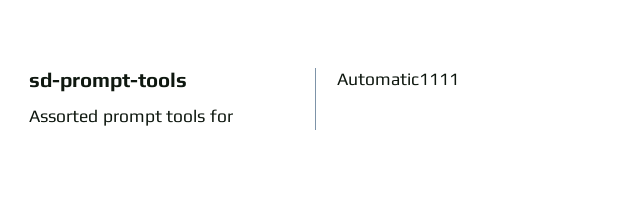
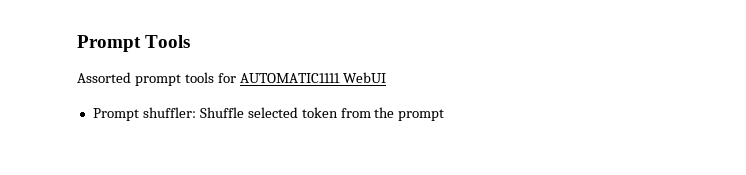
[29,72,187,92] sd-prompt-tools -> [77,35,191,52] Prompt Tools
[337,73,459,86] Automatic1111 -> [239,72,386,83] [92,107,445,121] AUTOMATIC1111 WebUI // Prompt shuffler: Shuffle selected token from the prompt

